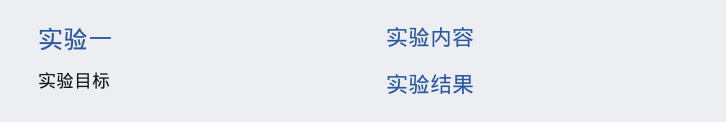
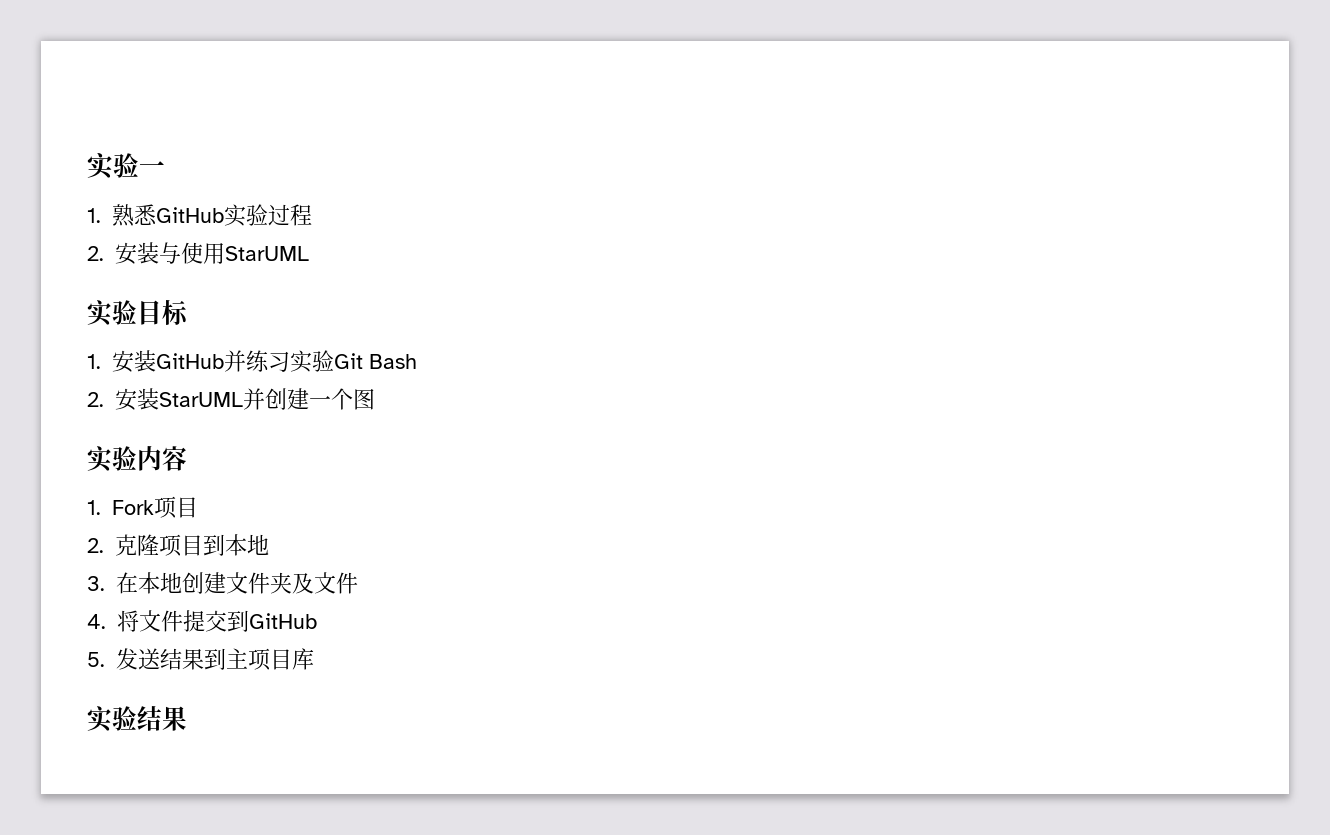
[38,72,110,89] [386,27,474,47] 实验目标 // 实验内容 -> [87,204,312,227] [87,242,309,265] [87,300,189,326] [87,350,417,373] [87,388,375,411] [87,446,187,472] [87,496,198,519] [87,534,269,557] [87,572,358,594] [87,610,317,632] [87,648,314,671] 1.熟悉GitHub实验过程 // 2.安装与使用StarUML // 实验目标 // 1.安装GitHub并练习实验Git Bash // 2.安装StarUML并创建一个图 // 实验内容 // 1. Fork项目 // 2.克隆项目到本地 // 3.在本地创建文件夹及文件 // 4.将文件提交到GitHub // 5.发送结果到主项目库

